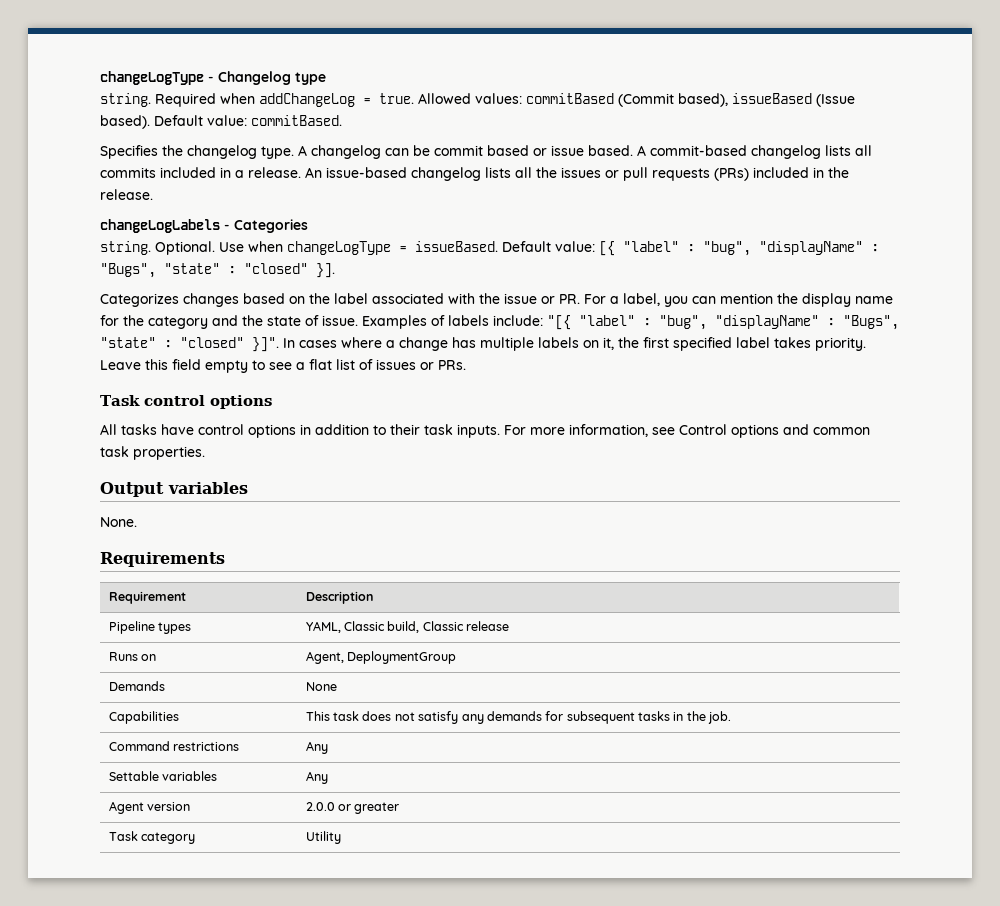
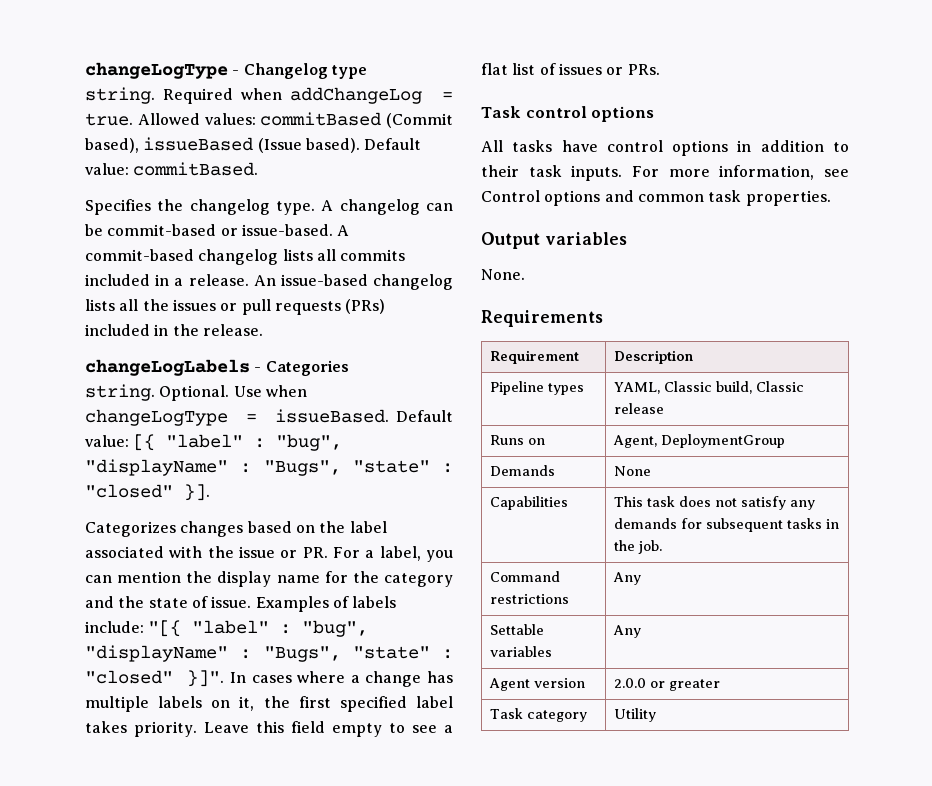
[434,145,633,156] commit based or issue based. -> [107,224,333,236] commit-based or issue-based.

